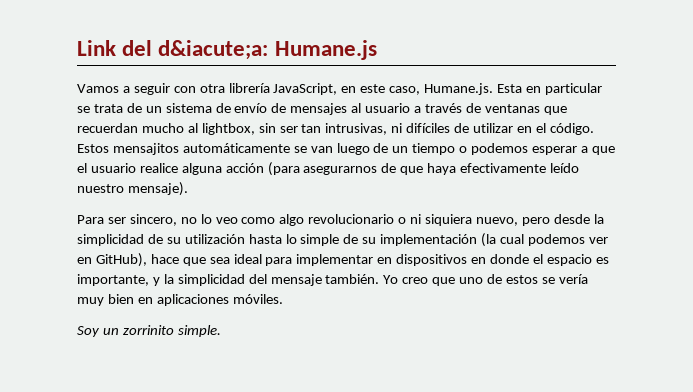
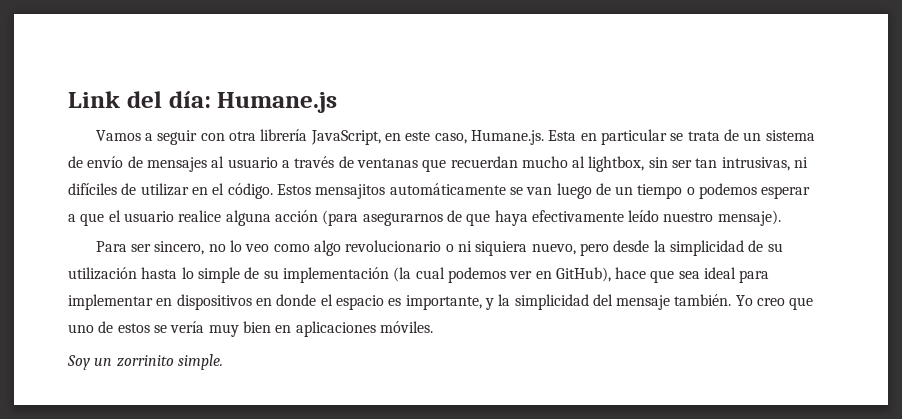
[158,40,269,60] d&iacute;a: -> [168,91,211,108] día:

